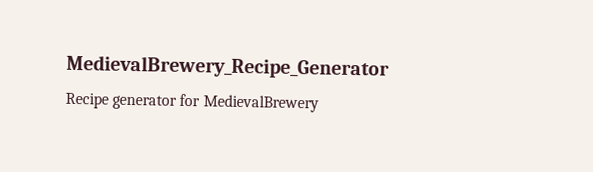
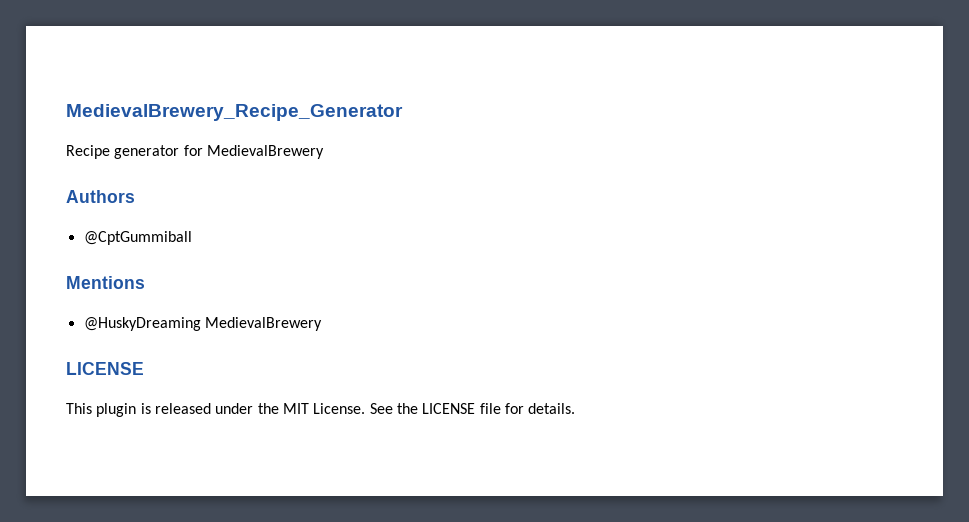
(319, 103) none -> [66,190,135,203] [83,231,192,245] [66,276,145,289] [83,317,322,331] [66,362,144,375] [66,403,576,417] // Authors // @CptGummiball // Mentions // @HuskyDreaming MedievalBrewery // LICENSE // This plugin is released under the MIT License. See the LICENSE file for details.

